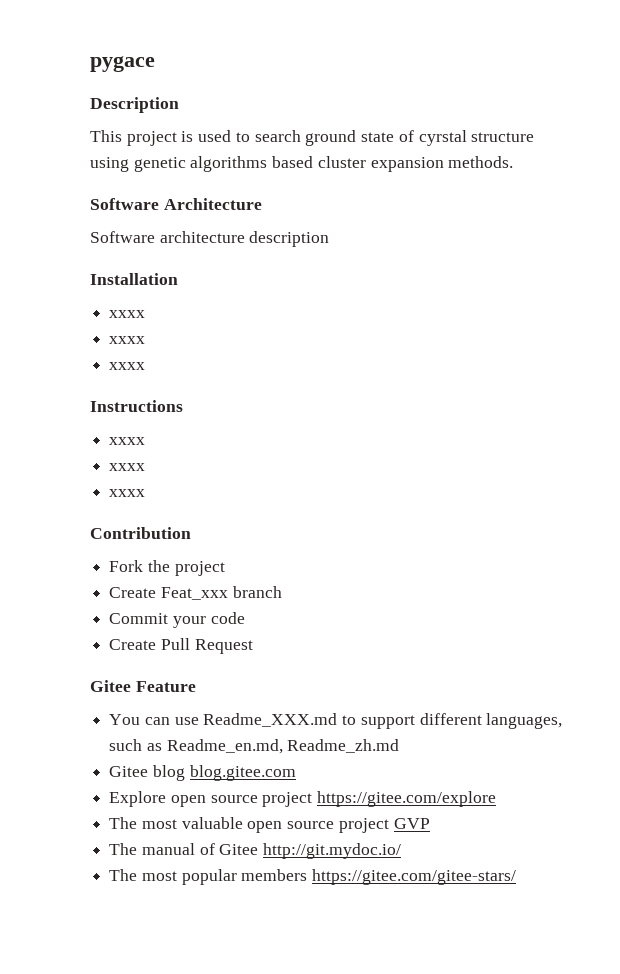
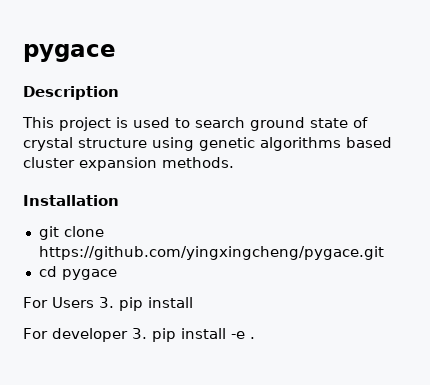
[418,130,467,146] cyrstal -> [23,137,73,151] crystal
[90,198,262,210] [90,231,330,247] [90,273,178,285] [109,310,146,318] [109,336,146,344] [109,362,146,370] [90,400,183,412] [109,437,146,445] [109,463,146,471] [109,489,146,497] [90,527,191,539] [109,560,225,576] [109,586,282,600] [109,612,245,628] [109,638,253,654] [90,680,196,692] [109,713,563,729] [109,739,400,754] [109,765,296,781] [109,791,497,807] [109,817,430,833] [109,843,402,859] [109,869,517,885] Software Architecture // Software architecture description // Installation // xxxx // xxxx // xxxx // Instructions // xxxx // xxxx // xxxx // Contribution // Fork the project // Create Feat_xxx branch // Commit your code // Create Pull Request // Gitee Feature // You can use Readme_XXX.md to support different languages, such as Readme_en.md, Readme_zh.md // Gitee blog blog.gitee.com // Explore open source project https://gitee.com/explore // The most valuable open source project GVP // The manual of Gitee http://git.mydoc.io/ // The most popular members https://gitee.com/gitee-stars/ -> [23,195,119,206] [38,226,104,240] [38,246,384,260] [38,266,117,280] [23,297,193,311] [23,328,255,342] Installation // git clone https://github.com/yingxingcheng/pygace.git // cd pygace // For Users 3. pip install // For developer 3. pip install -e .

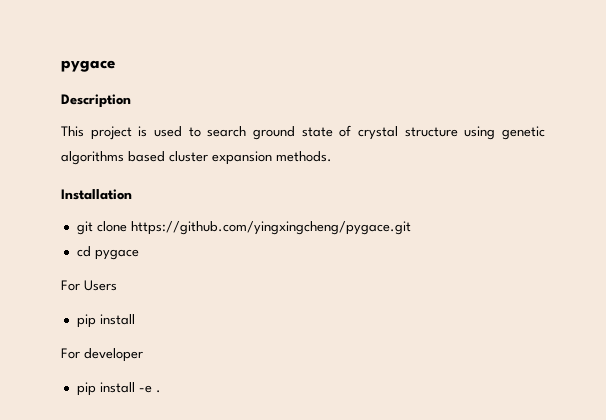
[99,297,114,308] 3. -> (117, 285) //
[132,328,147,339] 3. -> (143, 355) //

